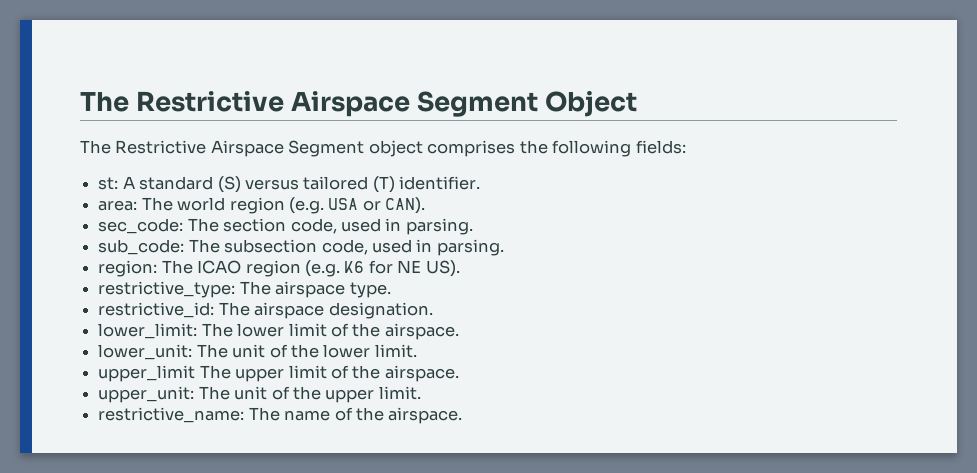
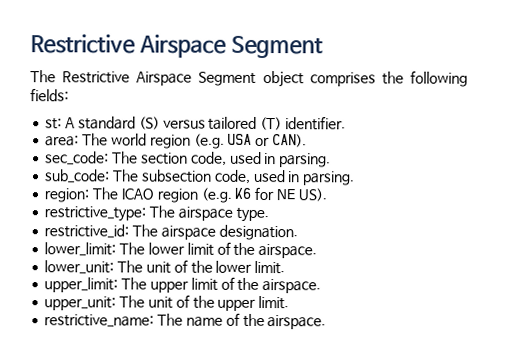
[80,90,638,117] The Restrictive Airspace Segment Object -> [30,34,323,59] Restrictive Airspace Segment
[98,365,196,382] upper_limit -> [44,277,119,293] upper_limit:

